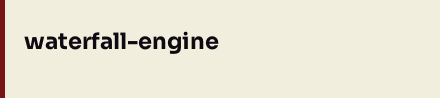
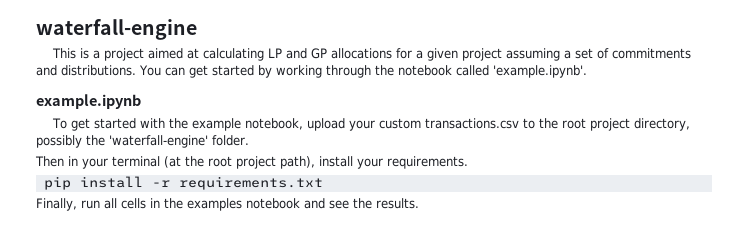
(219, 42) none -> [52,48,692,61] [36,65,587,78] [36,94,141,109] [52,118,691,131] [36,135,249,148] [35,156,468,169] [43,176,323,190] [36,198,419,211] // This is a project aimed at calculating LP and GP allocations for a given project assuming a set of commitments and distributions. You can get started by working through the notebook called 'example.ipynb'. // example.ipynb // To get started with the example notebook, upload your custom transactions.csv to the root project directory, possibly the 'waterfall-engine' folder. // Then in your terminal (at the root project path), install your requirements. // pip install -r requirements.txt // Finally, run all cells in the examples notebook and see the results.

